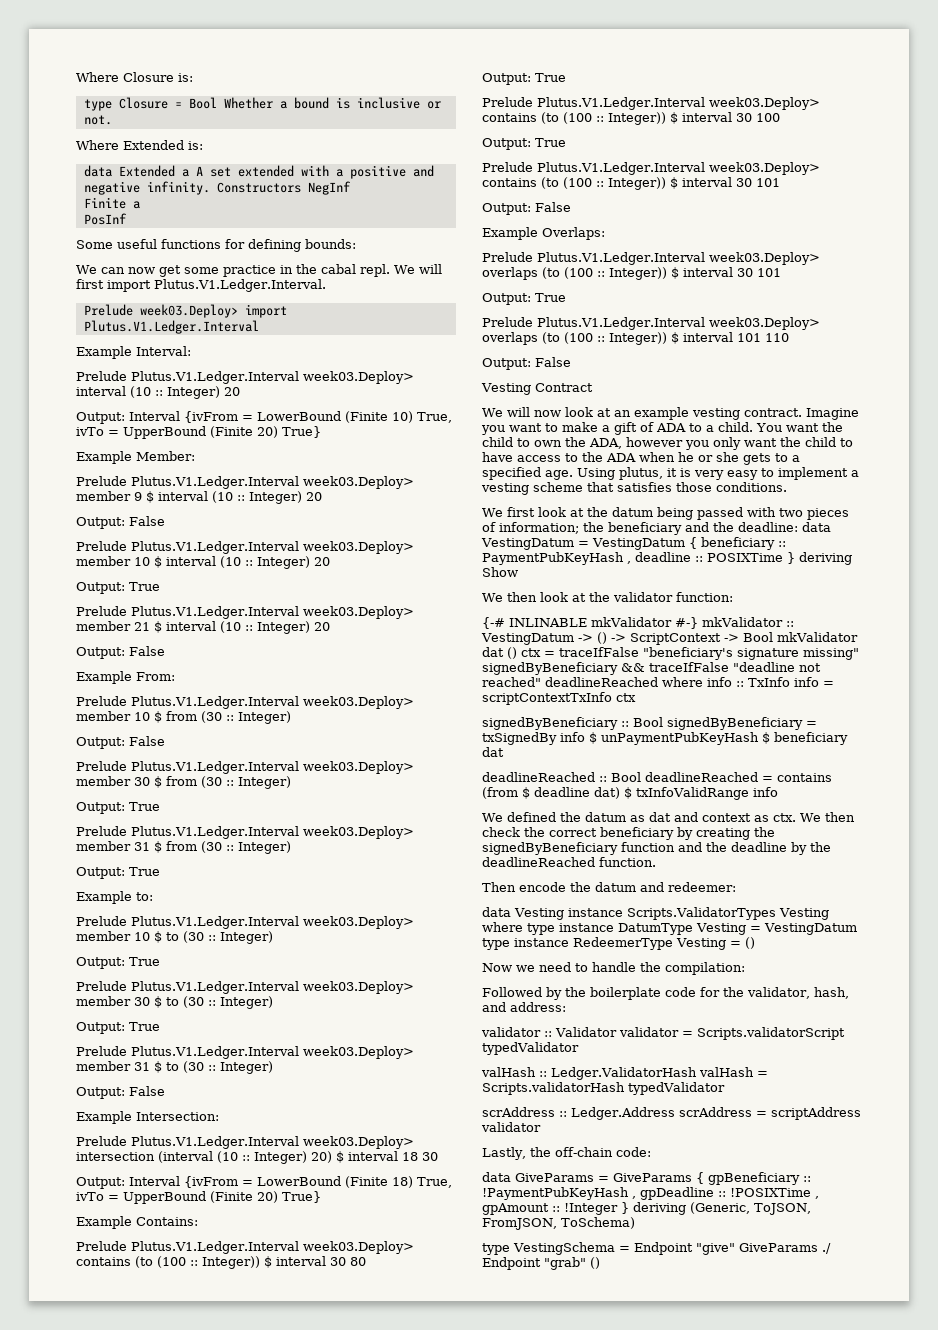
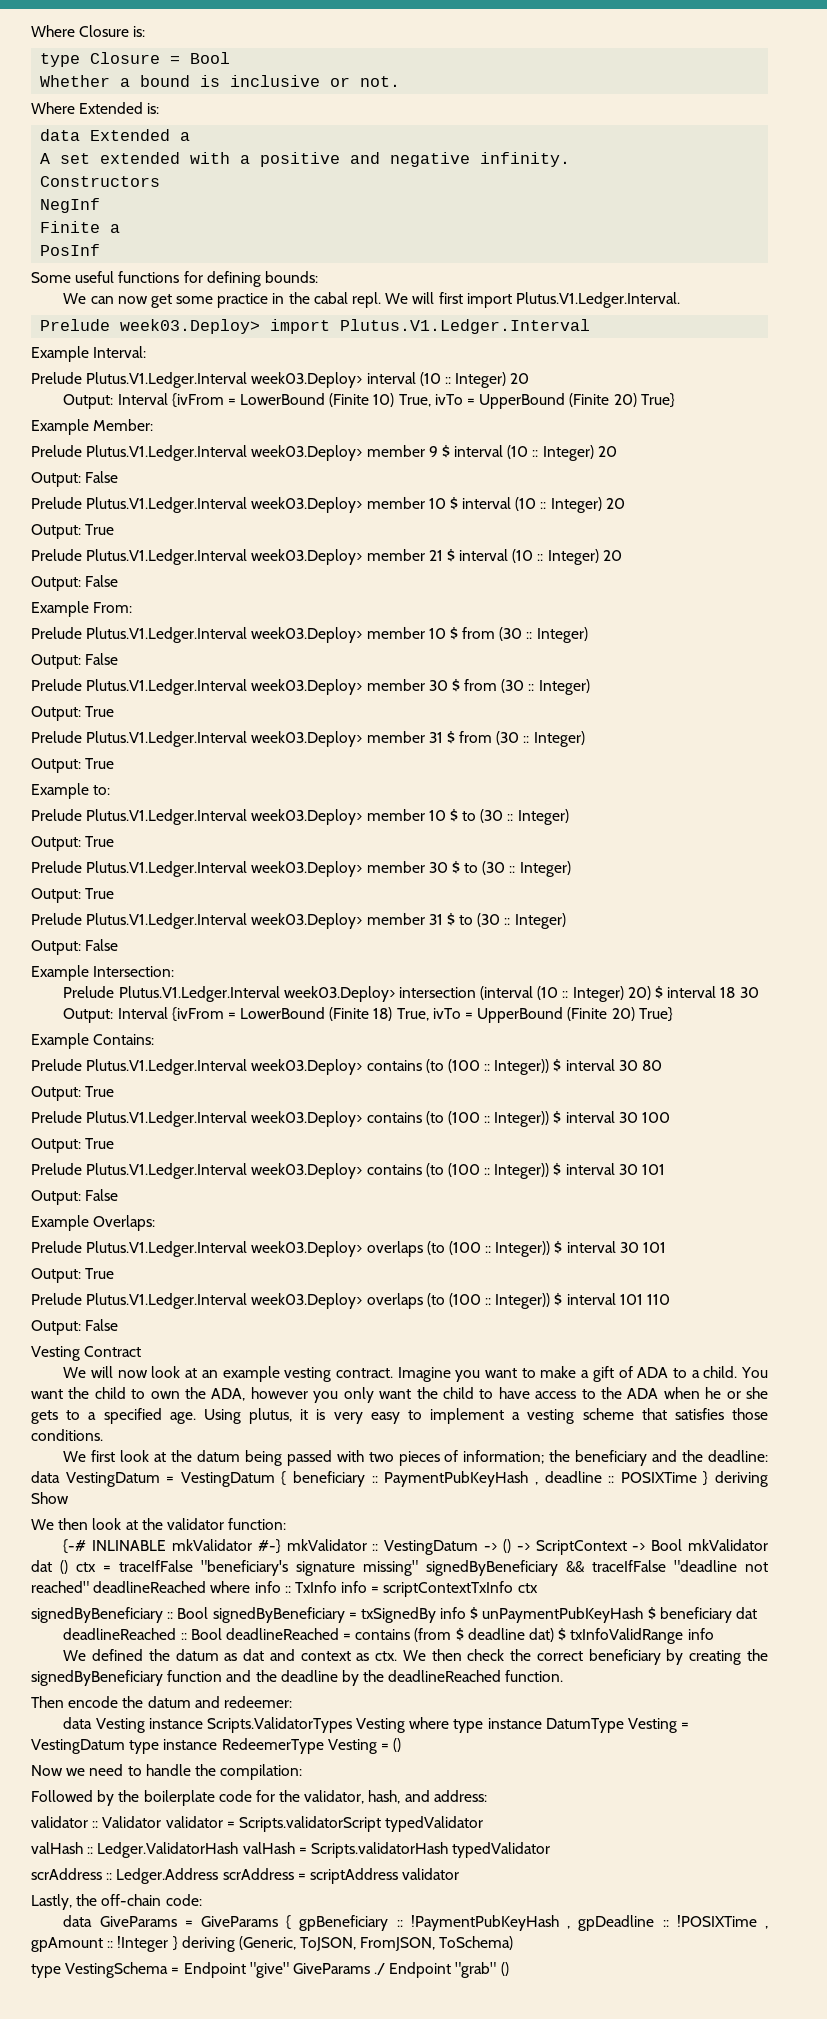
(217, 103) none -> (231, 58) //
(189, 173) none -> (191, 136) //
(210, 188) none -> (571, 159) //
(301, 187) none -> (161, 181) //

